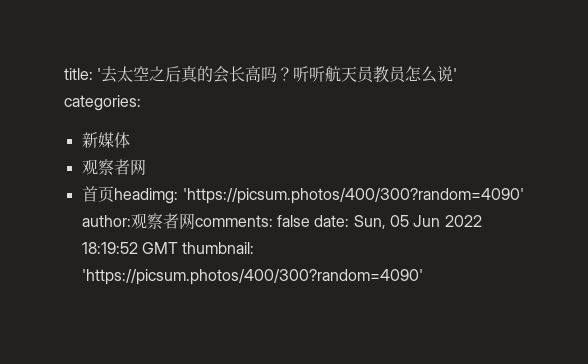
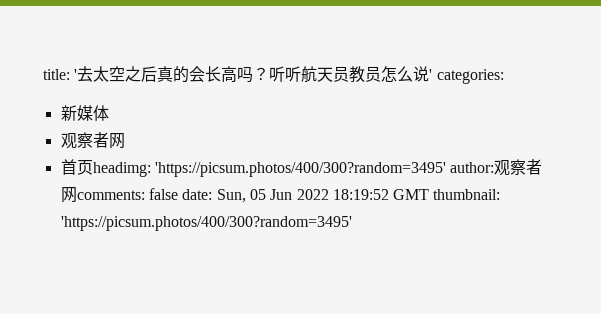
[182,188,524,204] 'https://picsum.photos/400/300?random=4090' -> [154,162,446,177] 'https://picsum.photos/400/300?random=3495'
[81,269,423,285] 'https://picsum.photos/400/300?random=4090' -> [60,216,352,231] 'https://picsum.photos/400/300?random=3495'

